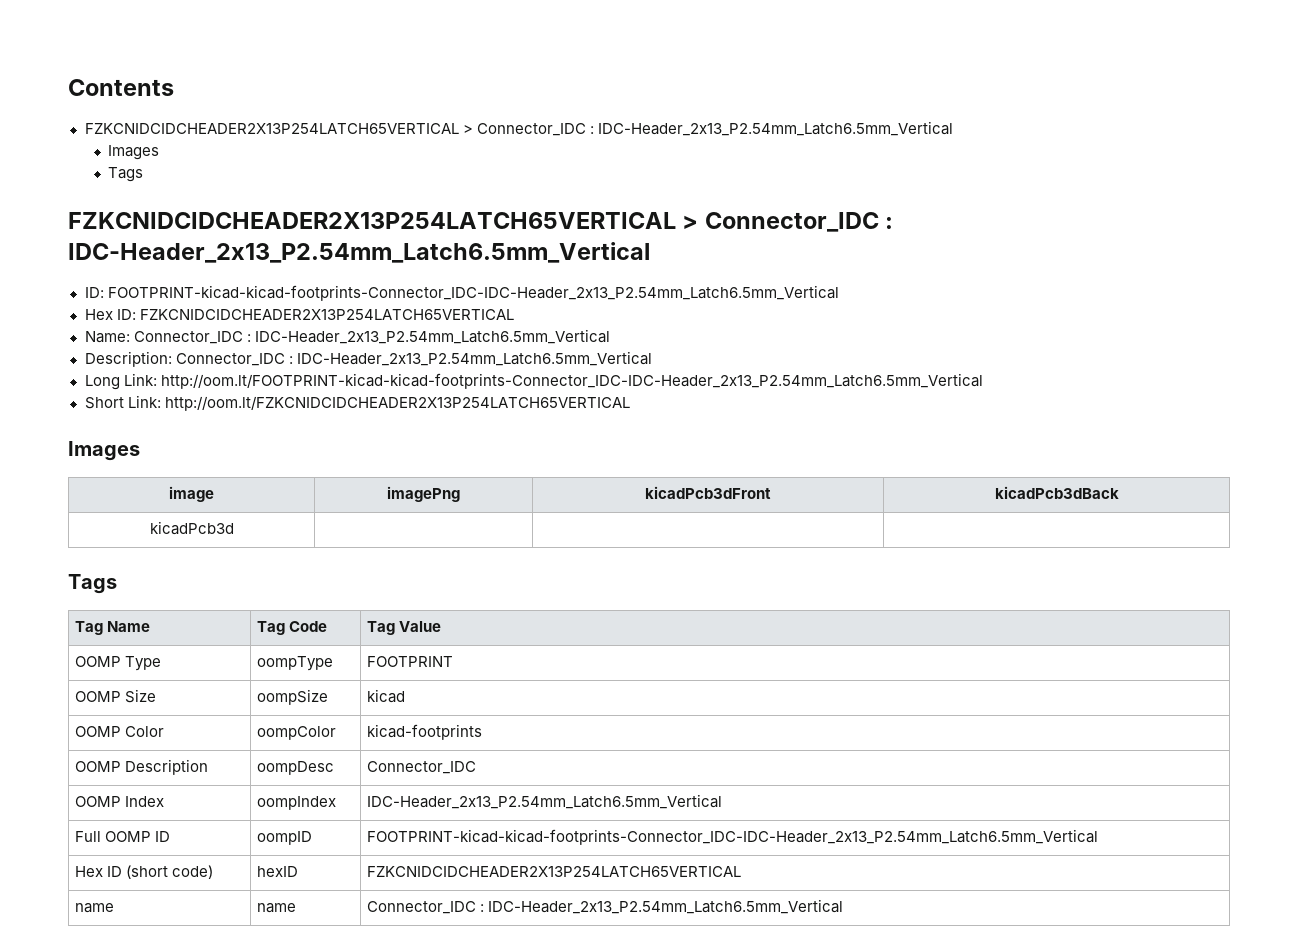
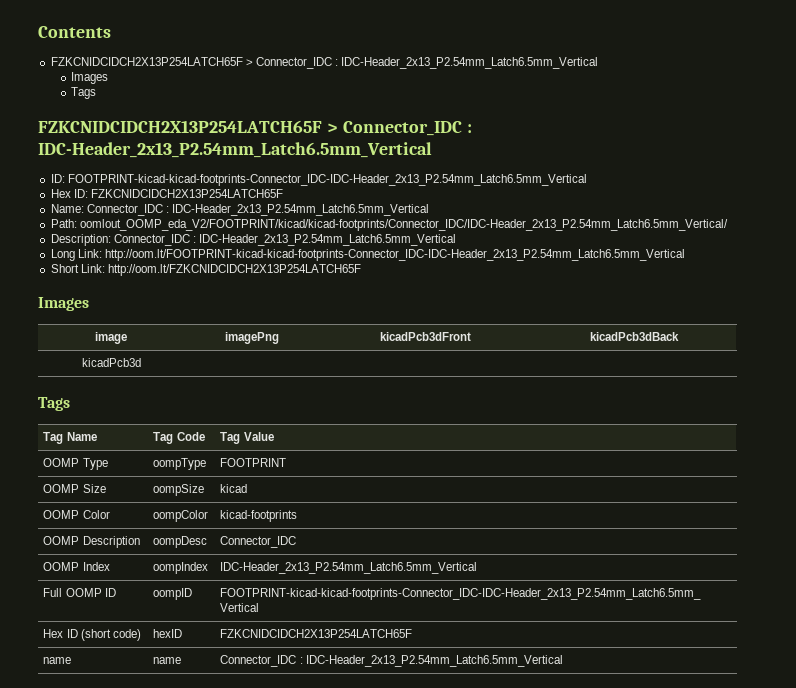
[84,123,459,134] FZKCNIDCIDCHEADER2X13P254LATCH65VERTICAL -> [50,57,243,66] FZKCNIDCIDCH2X13P254LATCH65F
[68,212,676,229] FZKCNIDCIDCHEADER2X13P254LATCH65VERTICAL -> [38,120,322,133] FZKCNIDCIDCH2X13P254LATCH65F
[139,309,514,320] FZKCNIDCIDCHEADER2X13P254LATCH65VERTICAL -> [90,189,283,198] FZKCNIDCIDCH2X13P254LATCH65F
(610, 336) none -> [50,219,728,231] // Path: oomlout_OOMP_eda_V2/FOOTPRINT/kicad/kicad-footprints/Connector_IDC/IDC-Header_2x13_P2.54mm_Latch6.5mm_Vertical/
[164,396,630,411] http://oom.lt/FZKCNIDCIDCHEADER2X13P254LATCH65VERTICAL -> [107,264,361,276] http://oom.lt/FZKCNIDCIDCH2X13P254LATCH65F
[367,866,742,877] FZKCNIDCIDCHEADER2X13P254LATCH65VERTICAL -> [220,629,413,638] FZKCNIDCIDCH2X13P254LATCH65F

